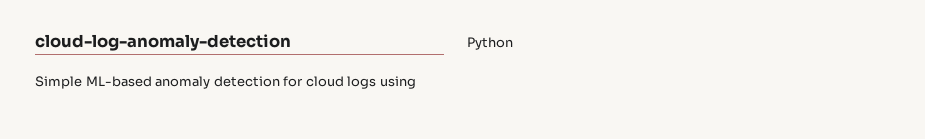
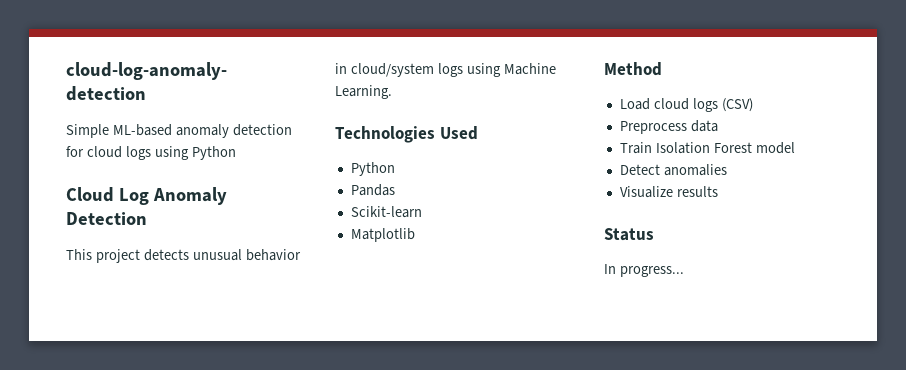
(513, 43) none -> [66,187,227,205] [66,212,147,225] [66,249,301,263] [335,63,556,77] [335,85,392,99] [335,126,478,143] [350,162,395,176] [350,184,395,196] [350,206,422,218] [350,228,415,242] [604,62,662,76] [619,98,753,112] [619,120,718,134] [619,142,795,154] [619,164,727,176] [619,186,718,198] [604,228,654,241] [604,264,684,277] // Cloud Log Anomaly Detection // This project detects unusual behavior in cloud/system logs using Machine Learning. // Technologies Used // Python // Pandas // Scikit-learn // Matplotlib // Method // Load cloud logs (CSV) // Preprocess data // Train Isolation Forest model // Detect anomalies // Visualize results // Status // In progress...

